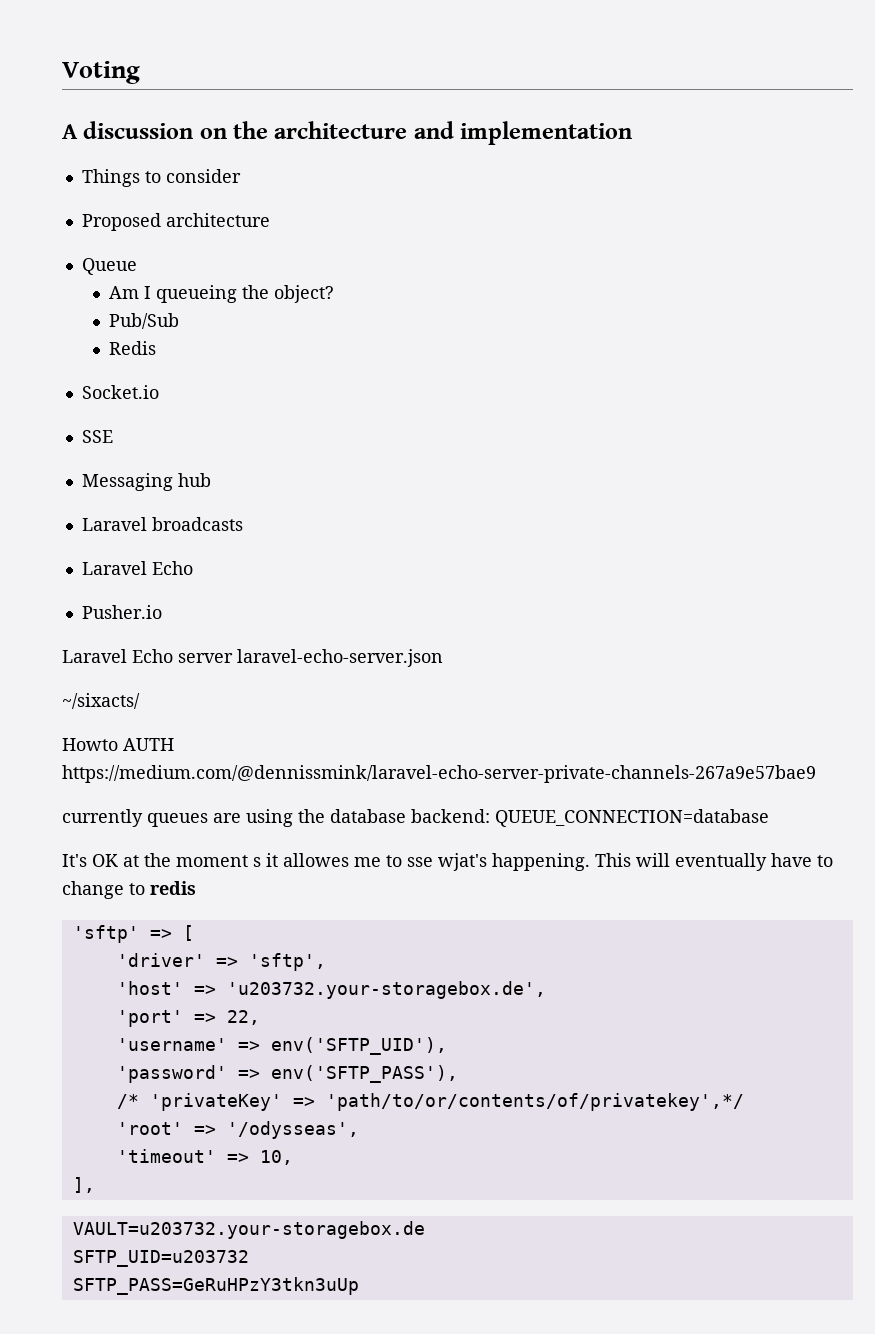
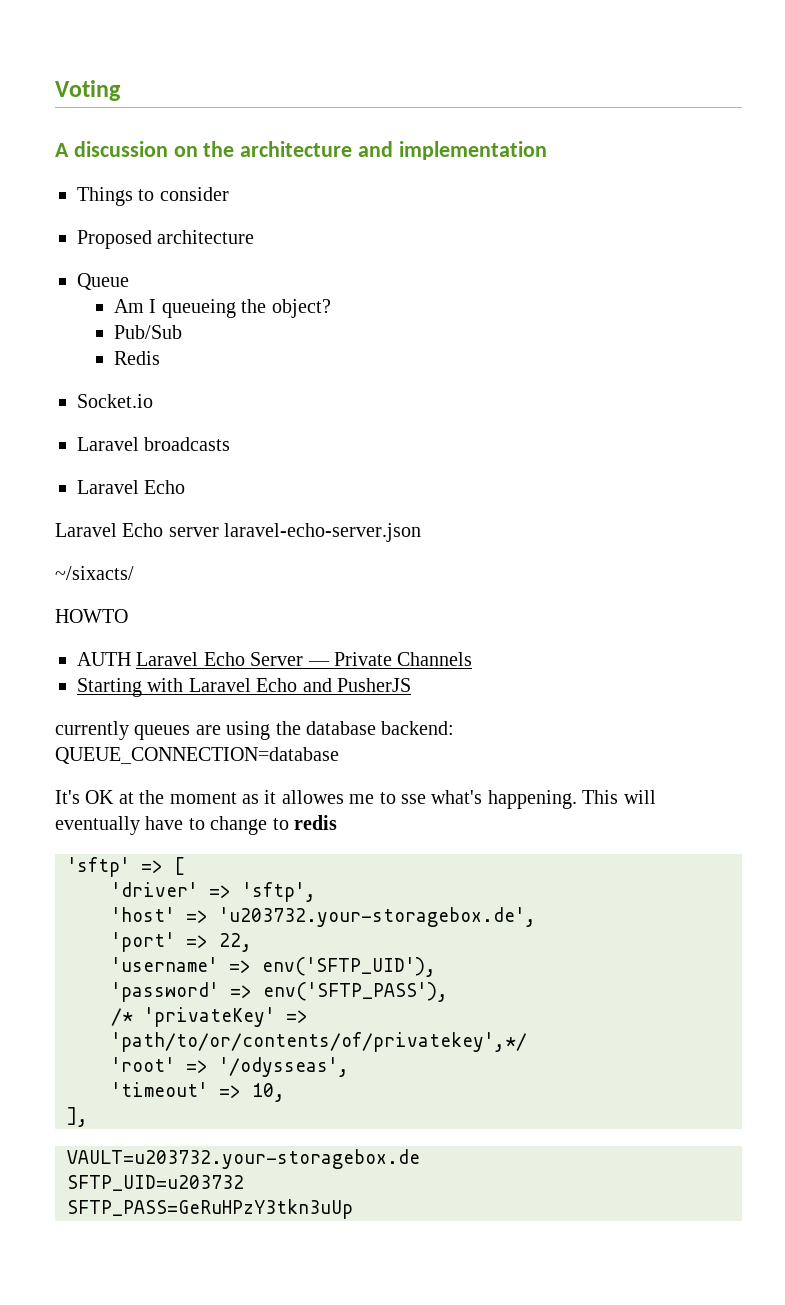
[81,430,113,443] [81,473,211,491] // SSE // Messaging hub -> (153, 401) none
[81,605,162,619] // Pusher.io -> (186, 487) none
[62,738,174,751] [62,765,816,783] Howto AUTH https://medium.com/@dennissmink/laravel-echo-server-private-channels-267a9e57bae9 -> [55,609,128,623] [77,652,473,666] [77,678,411,697] HOWTO // AUTH Laravel Echo Server — Private Channels // Starting with Laravel Echo and PusherJS
[253,857,261,867] s -> [242,794,259,804] as
[438,853,487,871] wjat's -> [431,790,483,804] what's

